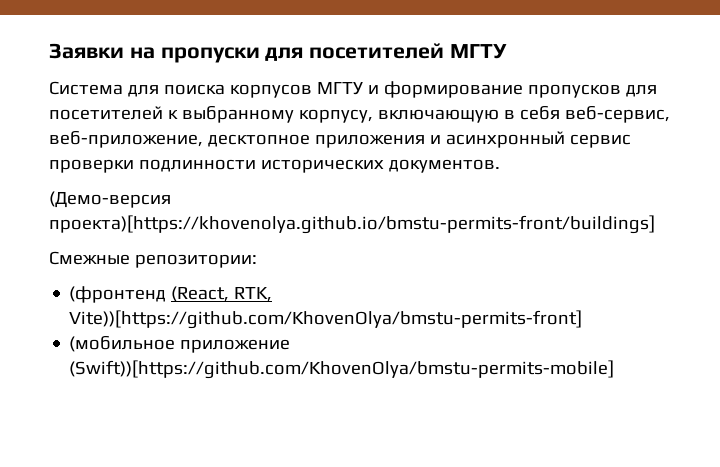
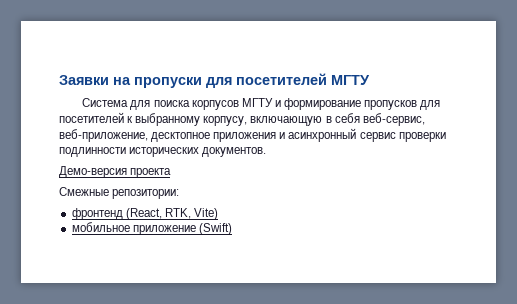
[49,191,171,208] [49,215,655,234] (Демо-версия проекта)[https://khovenolya.github.io/bmstu-permits-front/buildings] -> [59,166,172,178] Демо-версия проекта
[69,286,167,303] (фронтенд -> [71,208,123,220] фронтенд
[69,310,583,329] [69,336,291,353] [69,360,615,379] Vite))[https://github.com/KhovenOlya/bmstu-permits-front] // (мобильное приложение (Swift))[https://github.com/KhovenOlya/bmstu-permits-mobile] -> [193,208,218,220] [71,222,232,235] Vite) // мобильное приложение (Swift)

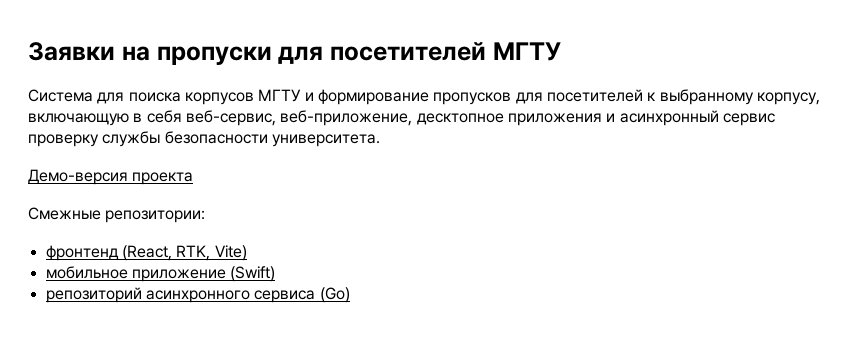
[398,132,446,142] [59,147,267,157] проверки подлинности исторических документов. -> [28,131,380,147] проверку службы безопасности университета.
(232, 229) none -> [45,287,350,303] // репозиторий асинхронного сервиса (Go)

